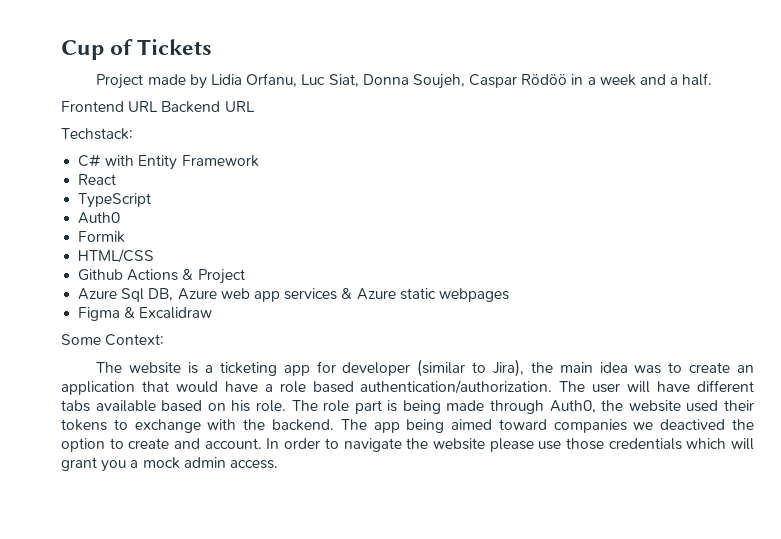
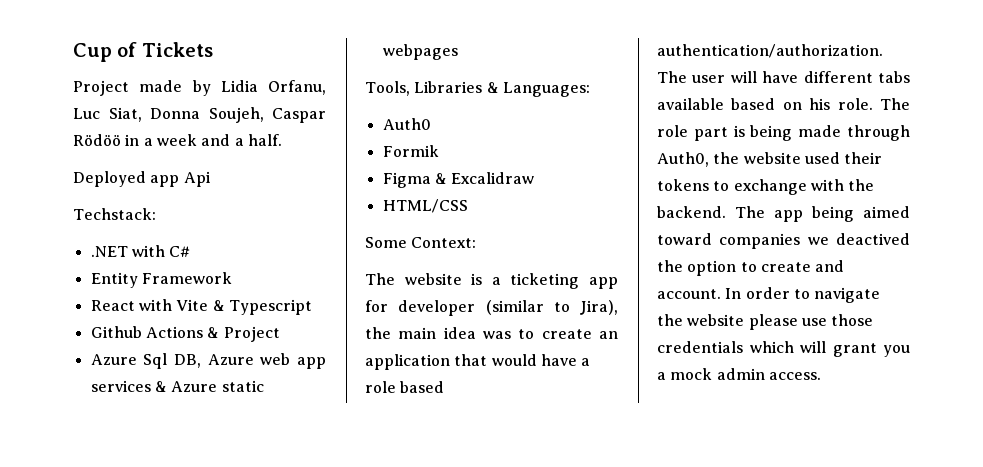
[61,101,255,113] Frontend URL Backend URL -> [73,171,211,187] Deployed app Api
(133, 134) none -> [90,245,165,257] .NET with
[105,155,135,166] with -> (191, 251) //
[78,193,152,208] [78,212,121,224] [78,231,126,243] [78,249,155,263] // TypeScript // Auth0 // Formik // HTML/CSS -> [138,299,312,315] with Vite & Typescript
(509, 295) none -> [365,81,590,97] [382,118,431,130] [382,145,439,157] // Tools, Libraries & Languages: // Auth0 // Formik
(213, 313) none -> [382,199,468,213] // HTML/CSS

